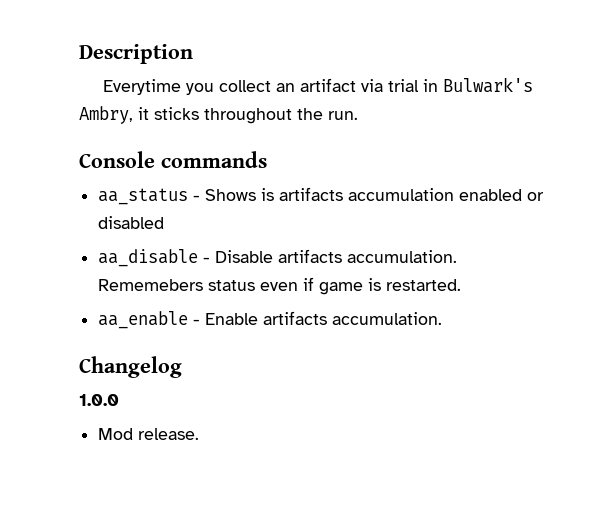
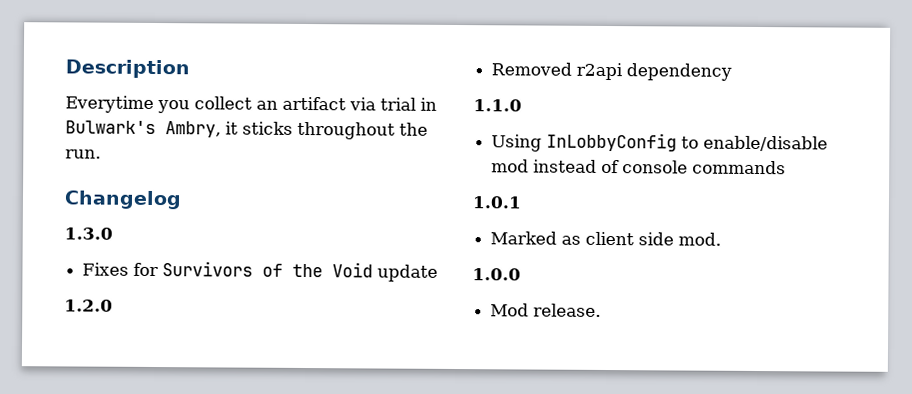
[79,151,267,168] [98,187,545,205] [98,216,165,229] [98,249,458,267] [98,277,462,295] [98,311,443,329] [79,356,182,378] Console commands // aa_status - Shows is artifacts accumulation enabled or disabled // aa_disable - Disable artifacts accumulation. Rememebers status even if game is restarted. // aa_enable - Enable artifacts accumulation. // Changelog -> [64,190,182,210] [64,227,113,240] [82,261,439,282] [64,299,113,312] [491,62,733,81] [473,99,522,112] [491,132,829,152] [491,159,787,175] [472,196,522,209] [490,231,722,246] Changelog // 1.3.0 // Fixes for Survivors of the Void update // 1.2.0 // Removed r2api dependency // 1.1.0 // Using InLobbyConfig to enable/disable mod instead of console commands // 1.0.1 // Marked as client side mod.

